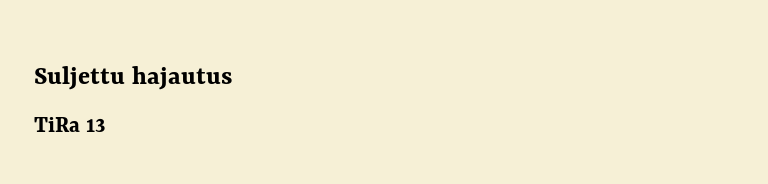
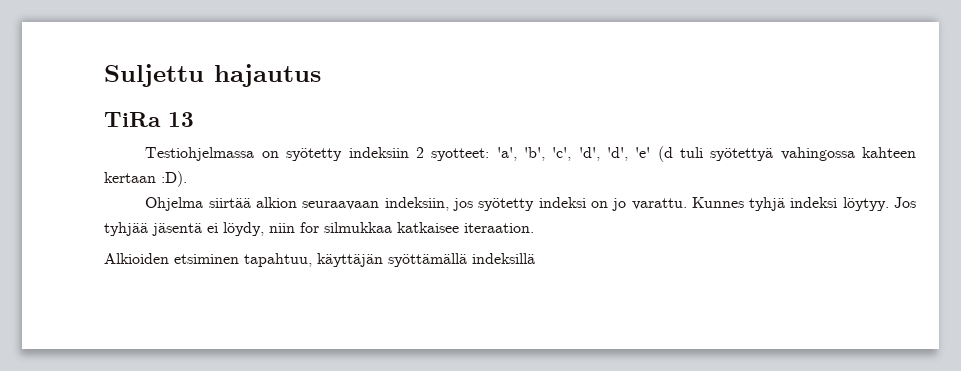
(106, 125) none -> [145,146,917,162] [104,171,187,187] [145,197,917,211] [104,222,534,236] [104,253,535,267] // Testiohjelmassa on syötetty indeksiin 2 syotteet: 'a', 'b', 'c', 'd', 'd', 'e' (d tuli syötettyä vahingossa kahteen kertaan :D). // Ohjelma siirtää alkion seuraavaan indeksiin, jos syötetty indeksi on jo varattu. Kunnes tyhjä indeksi löytyy. Jos tyhjää jäsentä ei löydy, niin for silmukkaa katkaisee iteraation. // Alkioiden etsiminen tapahtuu, käyttäjän syöttämällä indeksillä

